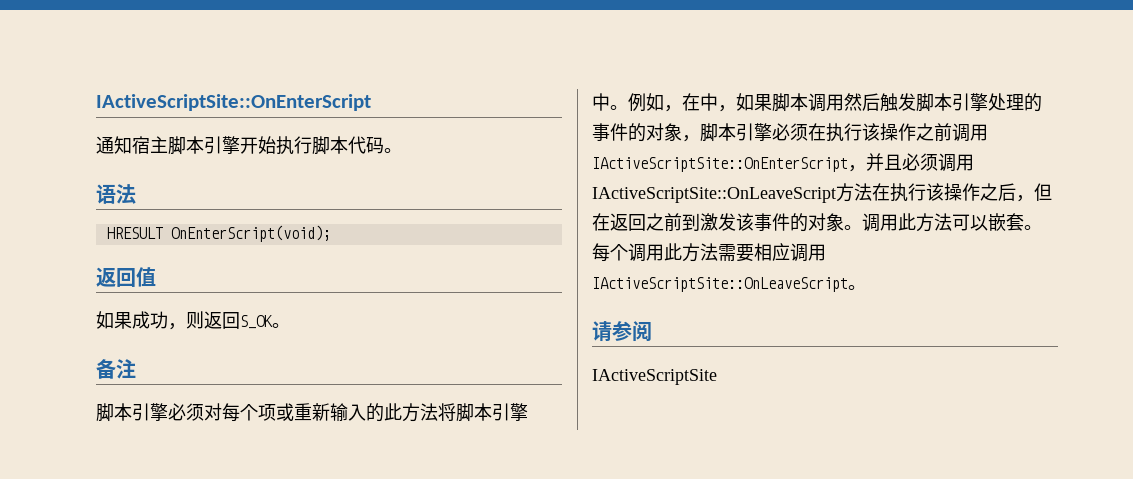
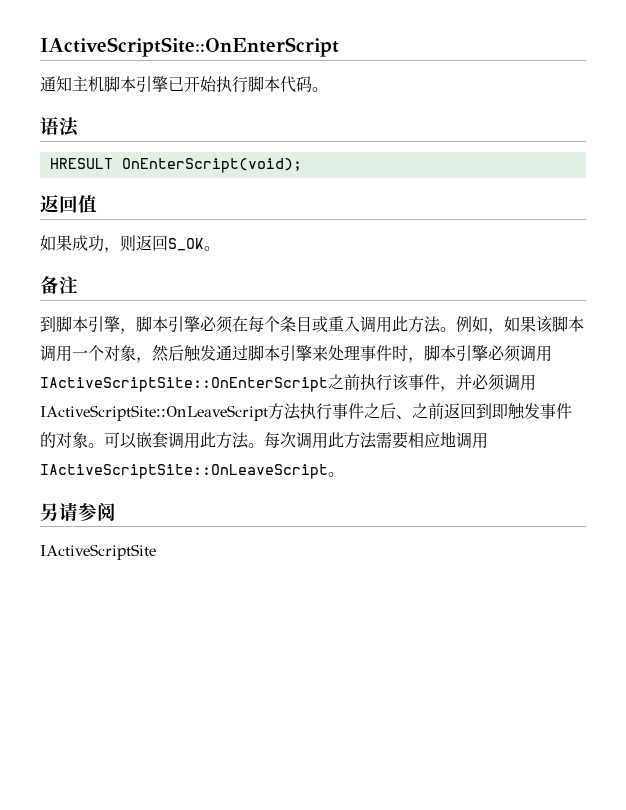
[132,136,240,155] 宿主脚本引擎 -> [72,76,184,93] 主机脚本引擎已
[96,403,528,422] [592,93,1042,112] [592,123,988,142] [592,153,974,172] [592,183,1052,203] [592,213,754,231] 脚本引擎必须对每个项或重新输入的此方法将脚本引擎中。例如，在中，如果脚本调用然后触发脚本引擎处理的事件的对象，脚本引擎必须在执行该操作之前调用IActiveScriptSite::OnEnterScript，并且必须调用IActiveScriptSite::OnLeaveScript方法在执行该操作之后，但在返回之前到激发该 -> [40,316,584,334] [40,345,552,363] [40,374,536,392] [40,403,540,421] 到脚本引擎，脚本引擎必须在每个条目或重入调用此方法。例如，如果该脚本调用一个对象，然后触发通过脚本引擎来处理事件时，脚本引擎必须调用IActiveScriptSite::OnEnterScript之前执行该事件，并必须调用IActiveScriptSite::OnLeaveScript方法执行事件之后、之前返回到即触发
[862,213,1042,232] [592,243,628,262] 调用此方法可以嵌套。每个 -> [104,432,296,449] 可以嵌套调用此方法。每次
(790, 252) none -> [440,431,456,447] 地
(866, 287) none -> [40,503,59,521] 另

